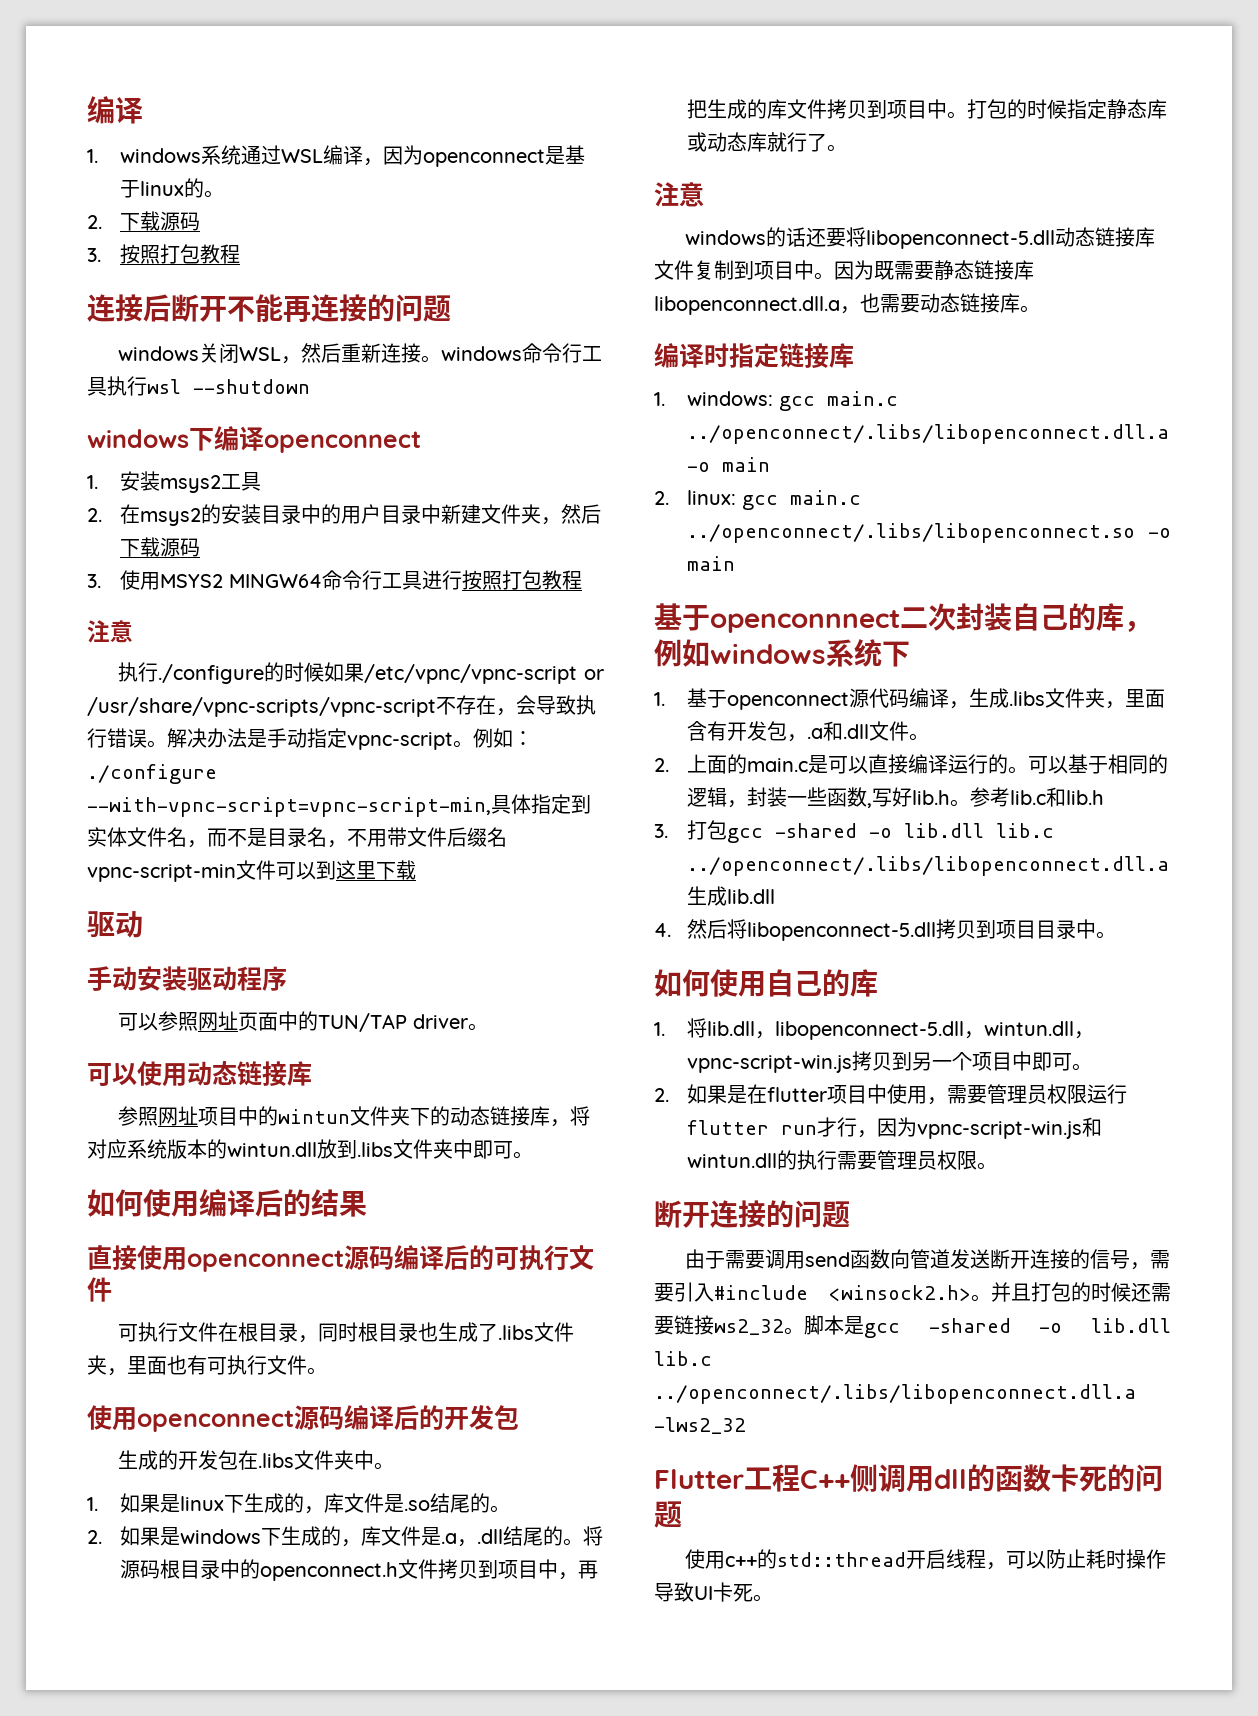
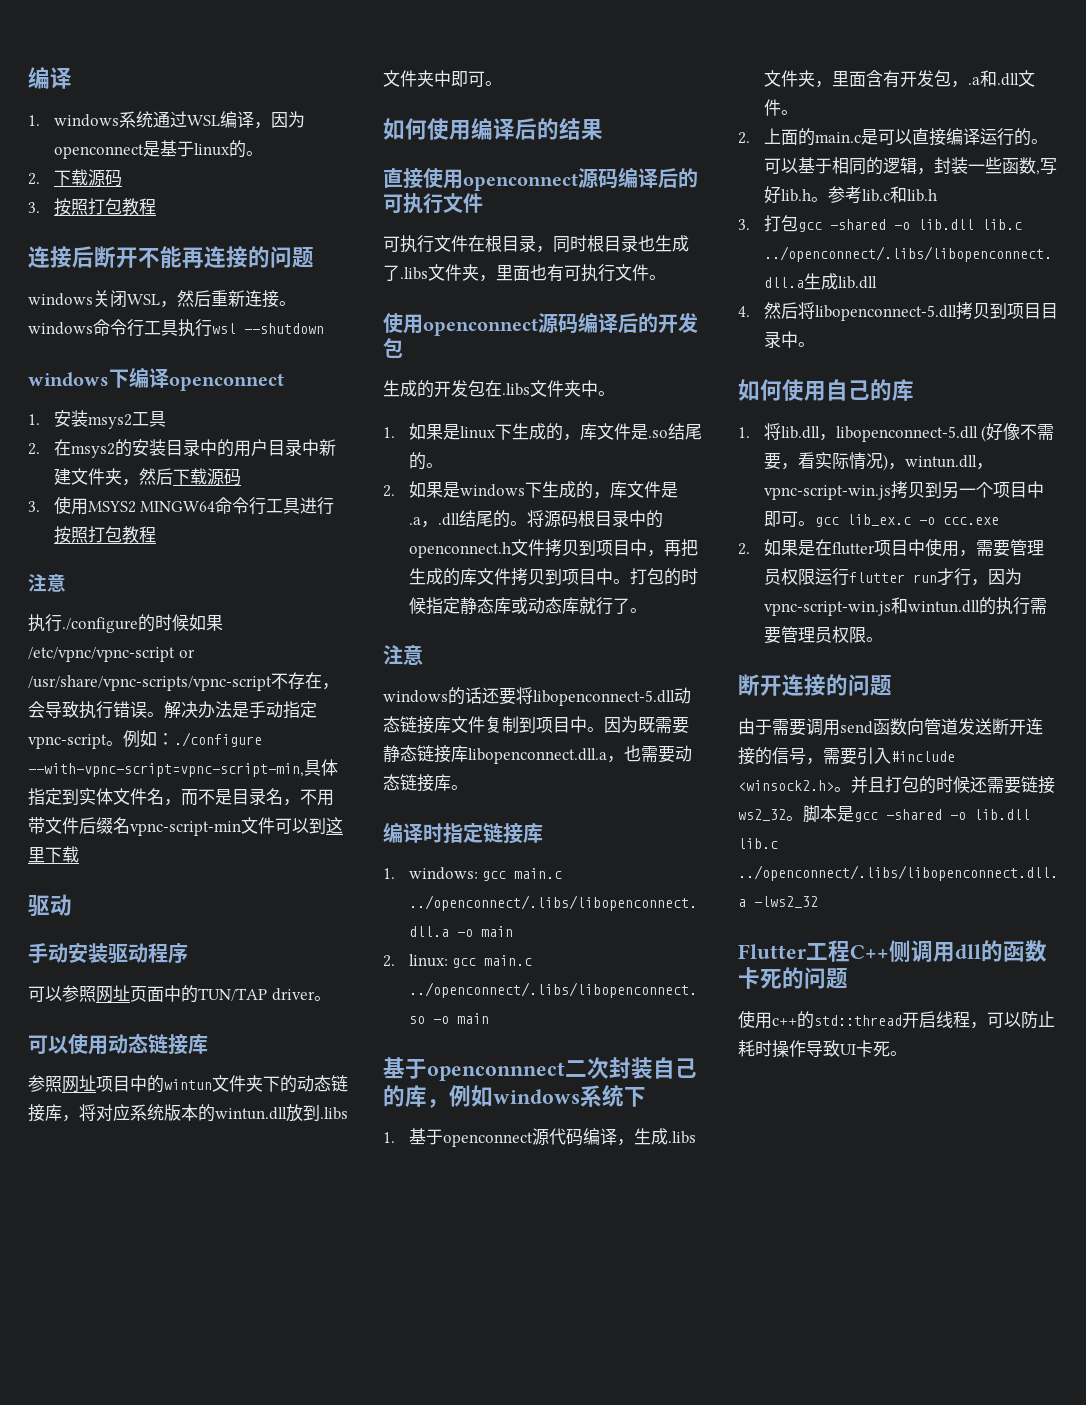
(965, 1030) none -> [981,423,1055,442] [763,452,888,471] (好像不需要，看实际情况)
(1093, 1067) none -> [814,514,999,527] gcc lib_ex.c -o ccc.exe

